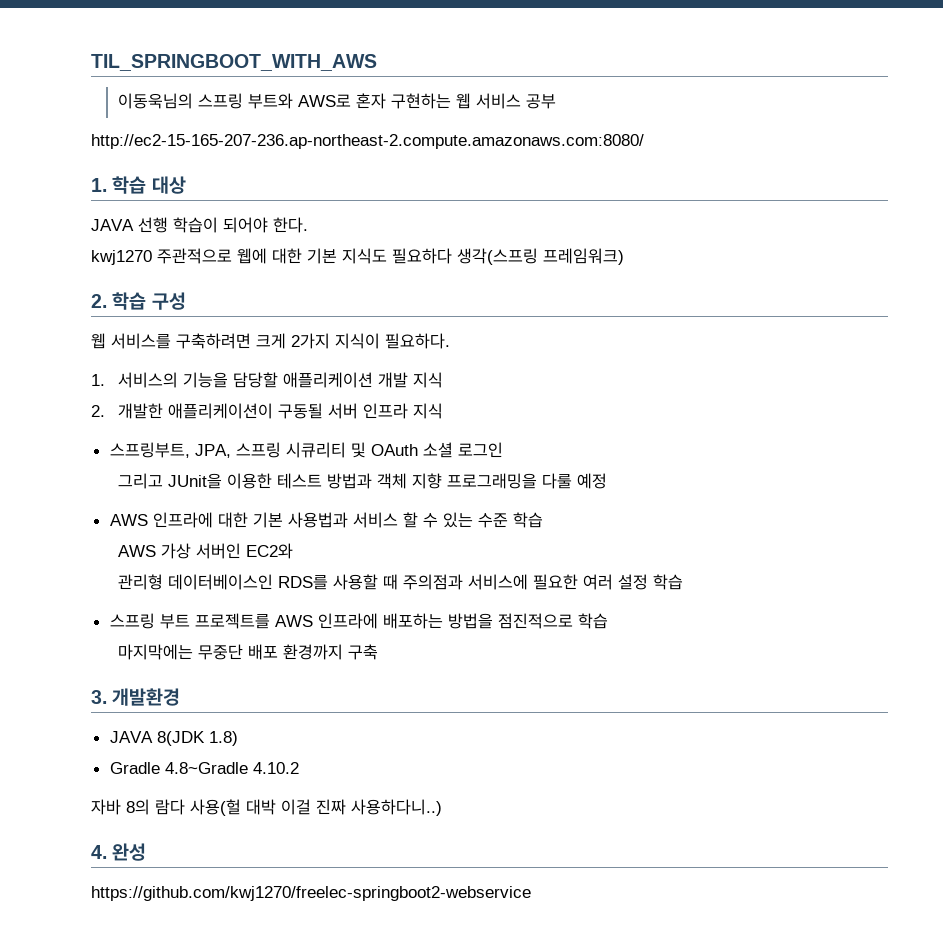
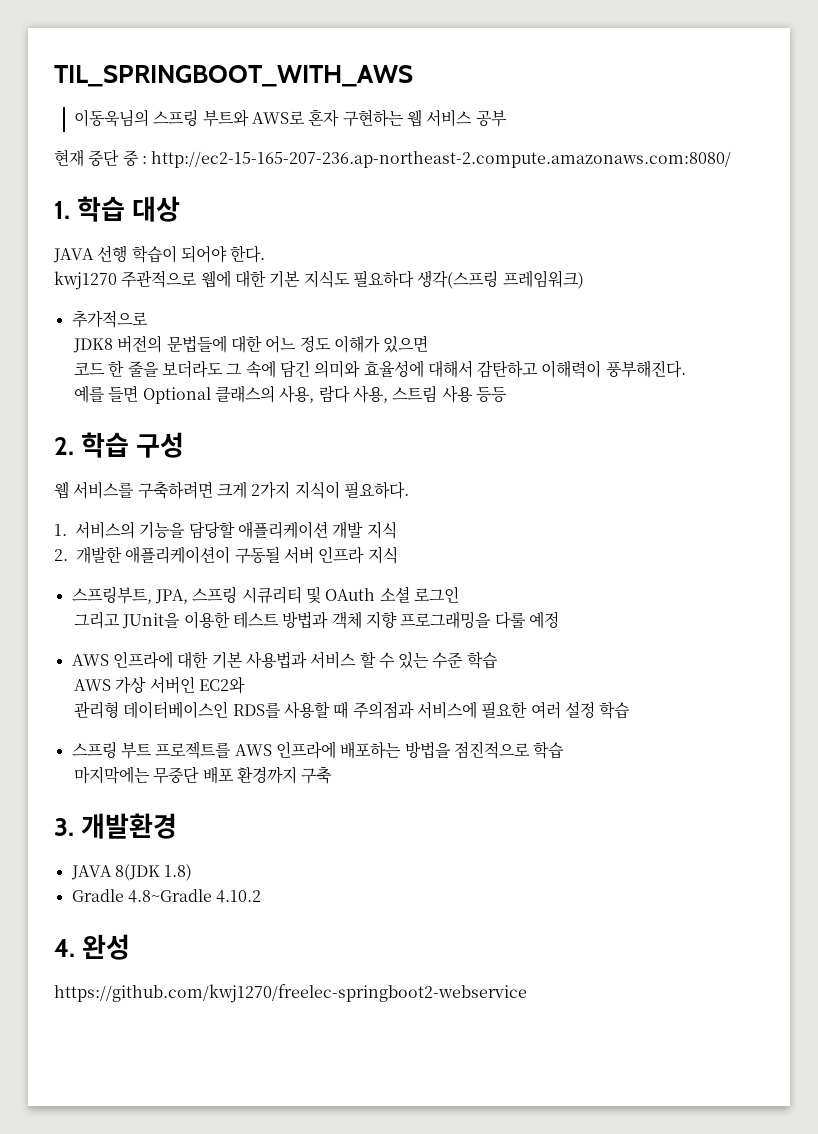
(556, 101) none -> [54,149,147,167] 현재 중단 중 :
(624, 256) none -> [71,310,148,328] [72,335,429,353] [73,360,686,378] [73,385,507,404] // 추가적으로 // JDK8 버전의 문법들에 대한 어느 정도 이해가 있으면 // 코드 한 줄을 보더라도 그 속에 담긴 의미와 효율성에 대해서 감탄하고 이해력이 풍부해진다. // 예를 들면 Optional 클래스의 사용, 람다 사용, 스트림 사용 등등
[91,799,442,816] // 자바 8의 람다 사용(헐 대박 이걸 진짜 사용하다니..) -> (262, 896) none

